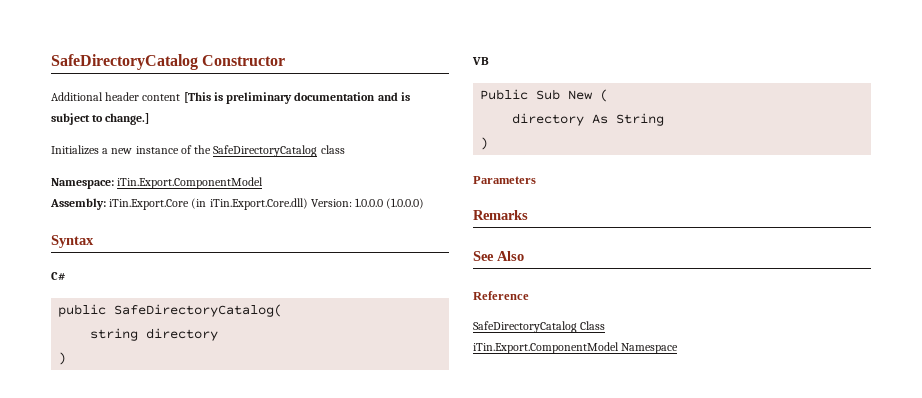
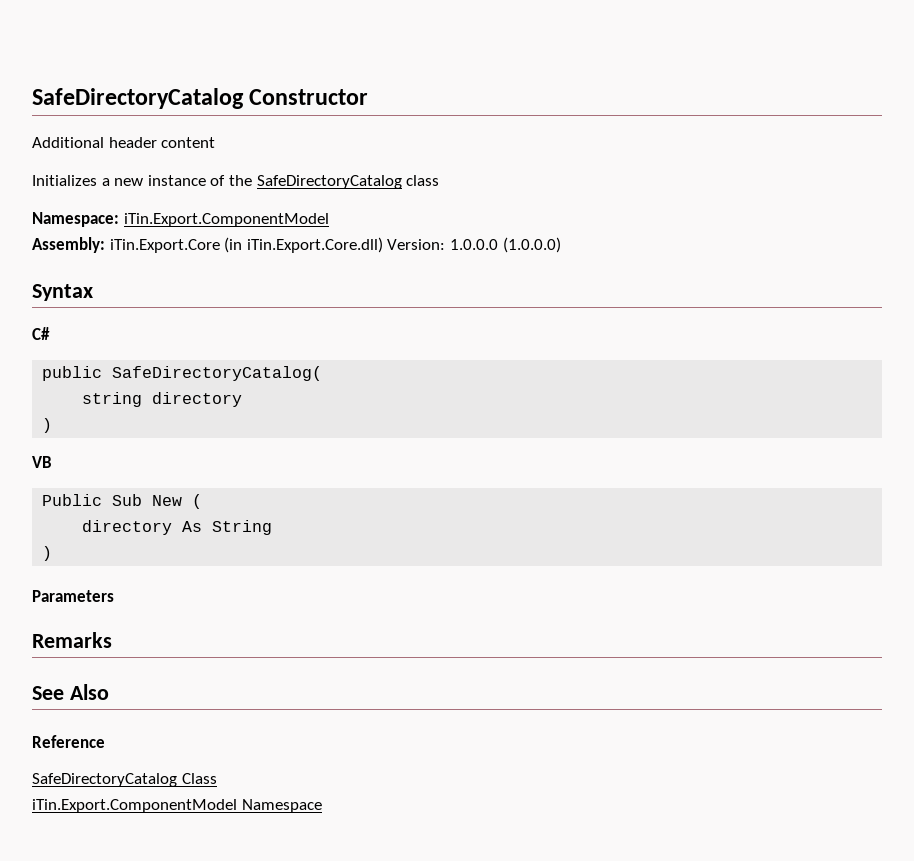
[183,92,410,104] [51,113,150,125] [This is preliminary documentation and is subject to change.] -> (216, 142) none

